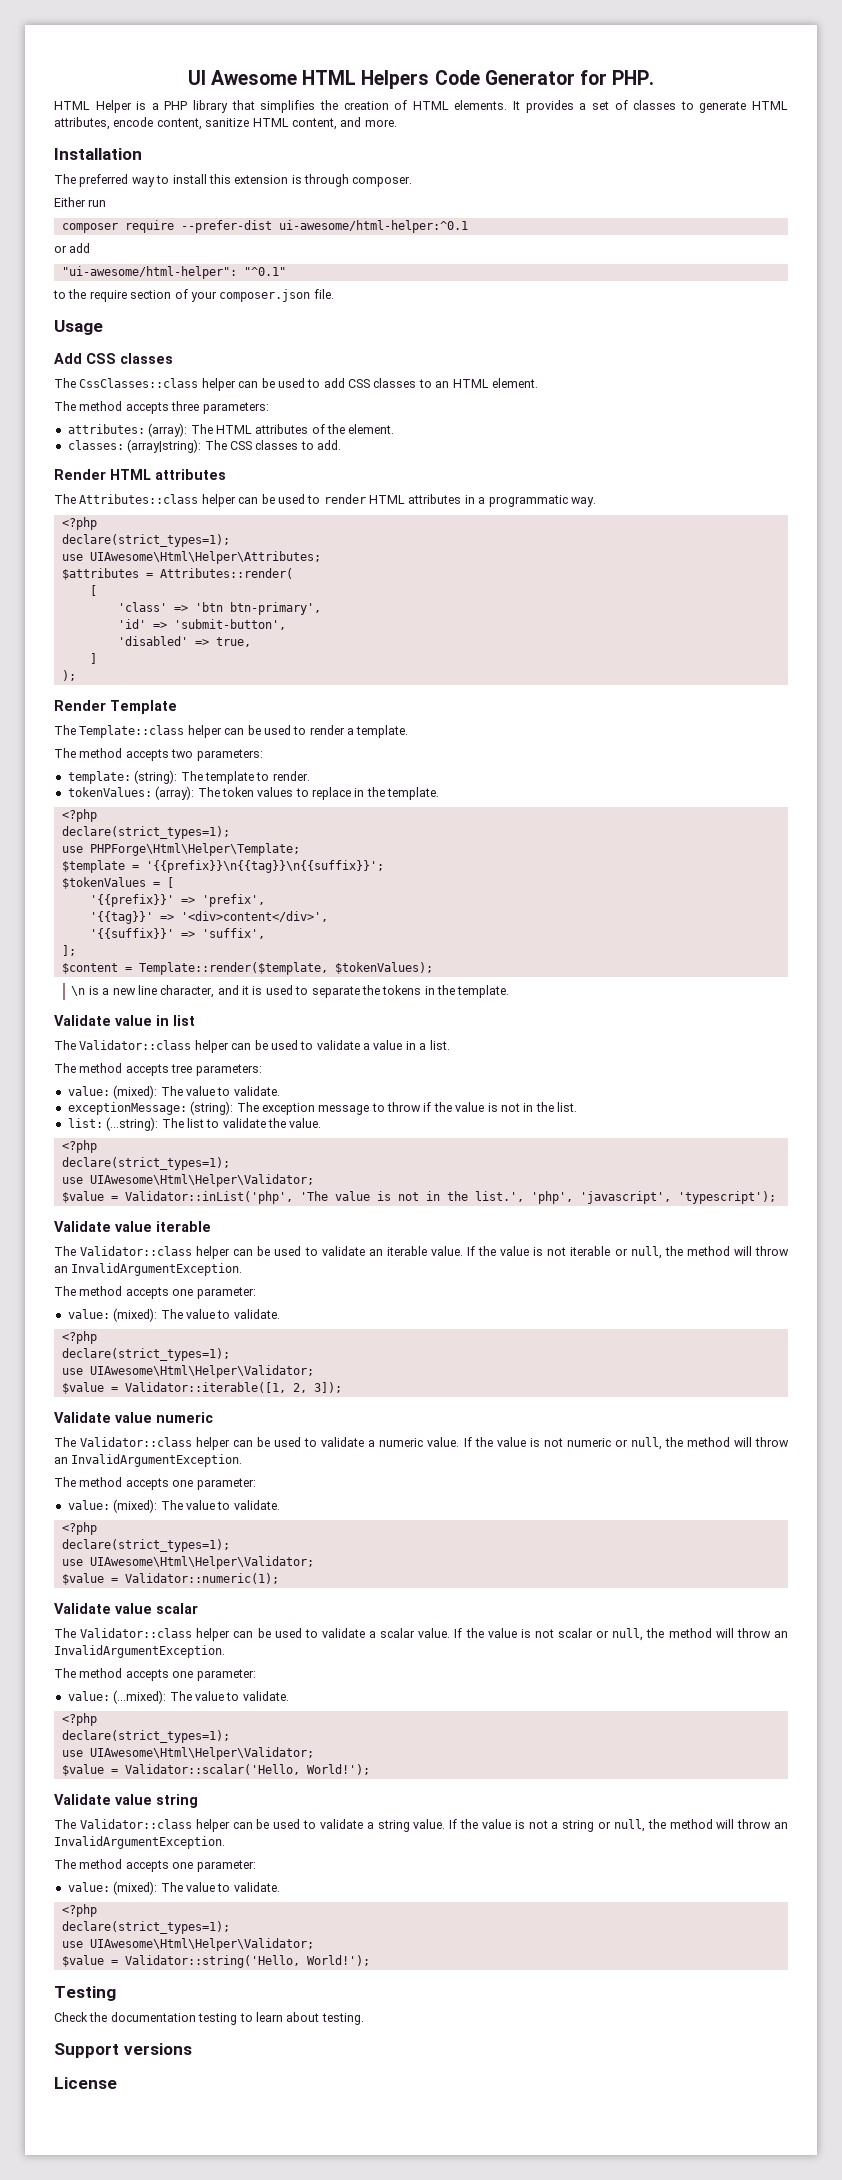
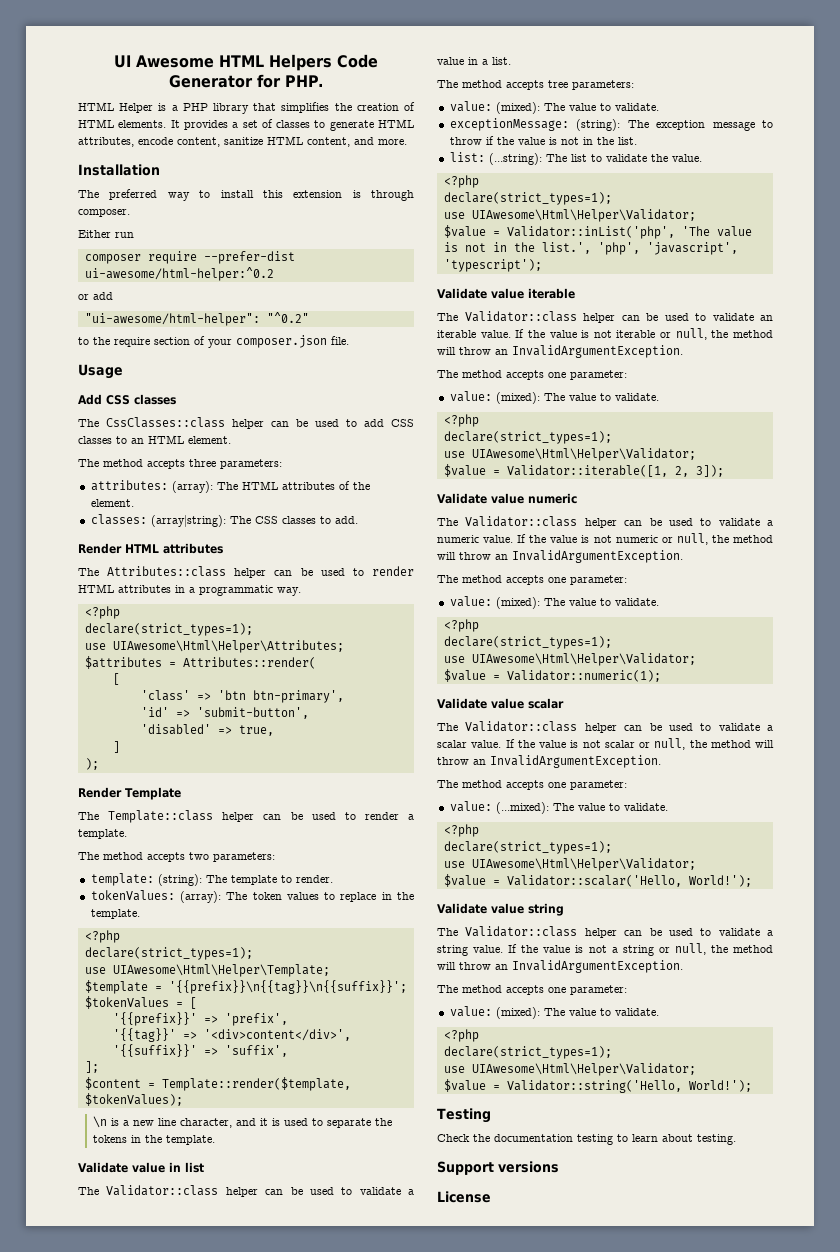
[278,220,468,233] ui-awesome/html-helper:^0.1 -> [84,267,274,281] ui-awesome/html-helper:^0.2
[243,267,286,276] "^0.1" -> [266,312,309,323] "^0.2"
[89,843,300,856] PHPForge\Html\Helper\Template; -> [112,964,330,977] UIAwesome\Html\Helper\Template;

